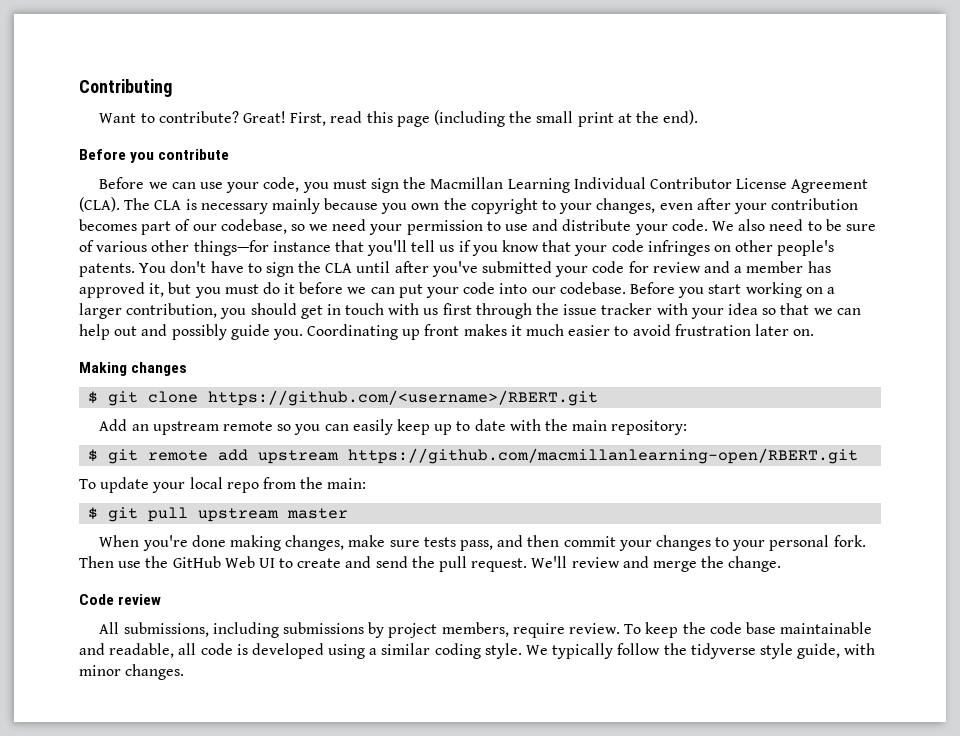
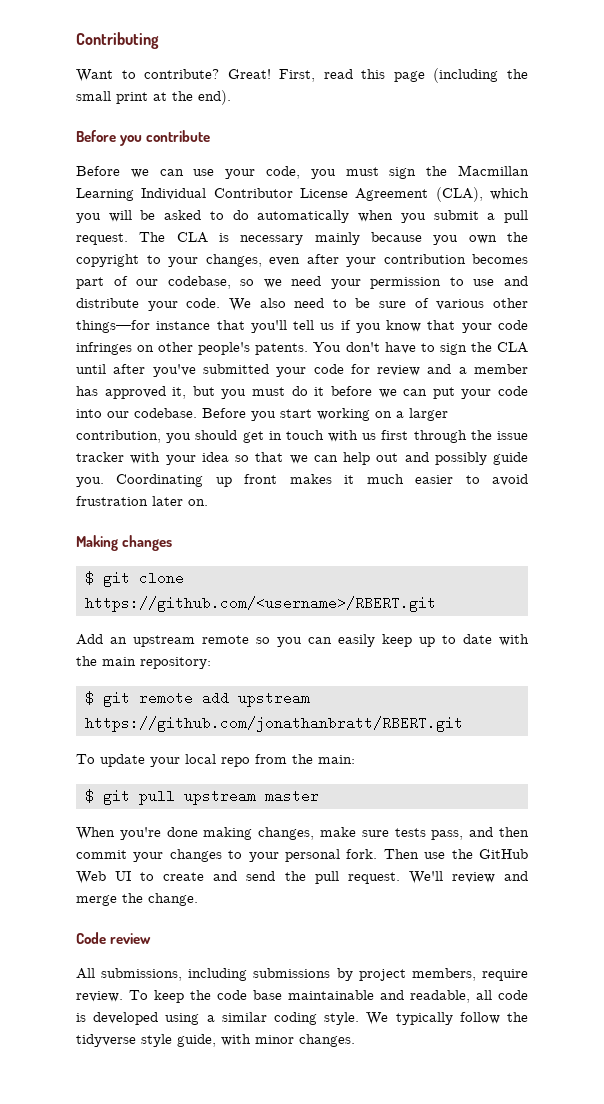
[79,197,120,212] (CLA). -> [435,187,529,202] [76,210,529,223] [76,233,128,245] (CLA), which you will be asked to do automatically when you submit a pull request.
[348,448,859,464] https://github.com/macmillanlearning-open/RBERT.git -> [84,716,463,732] https://github.com/jonathanbratt/RBERT.git

